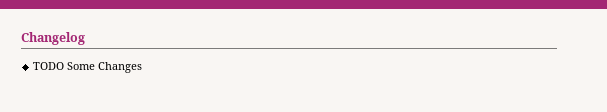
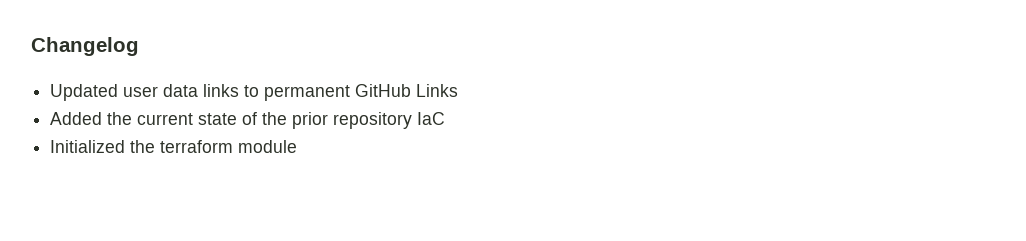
[33,62,143,73] TODO Some Changes -> [50,84,459,101] [50,112,446,129] [50,140,298,153] Updated user data links to permanent GitHub Links // Added the current state of the prior repository IaC // Initialized the terraform module

